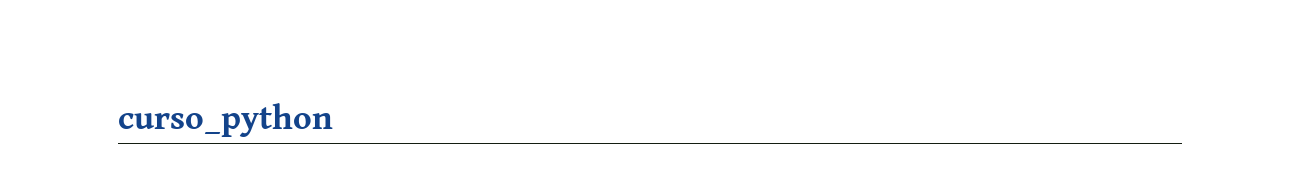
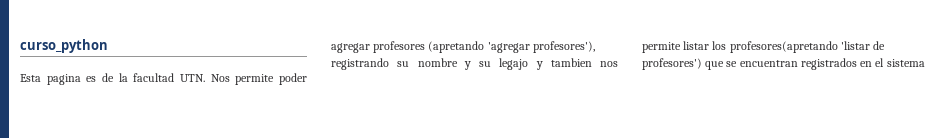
(333, 120) none -> [20,73,307,85] [331,41,595,53] [331,58,618,70] [642,41,886,53] [642,58,925,70] // Esta pagina es de la facultad UTN. Nos permite poder agregar profesores (apretando 'agregar profesores'), registrando su nombre y su legajo y tambien nos permite listar los profesores(apretando 'listar de profesores') que se encuentran registrados en el sistema

